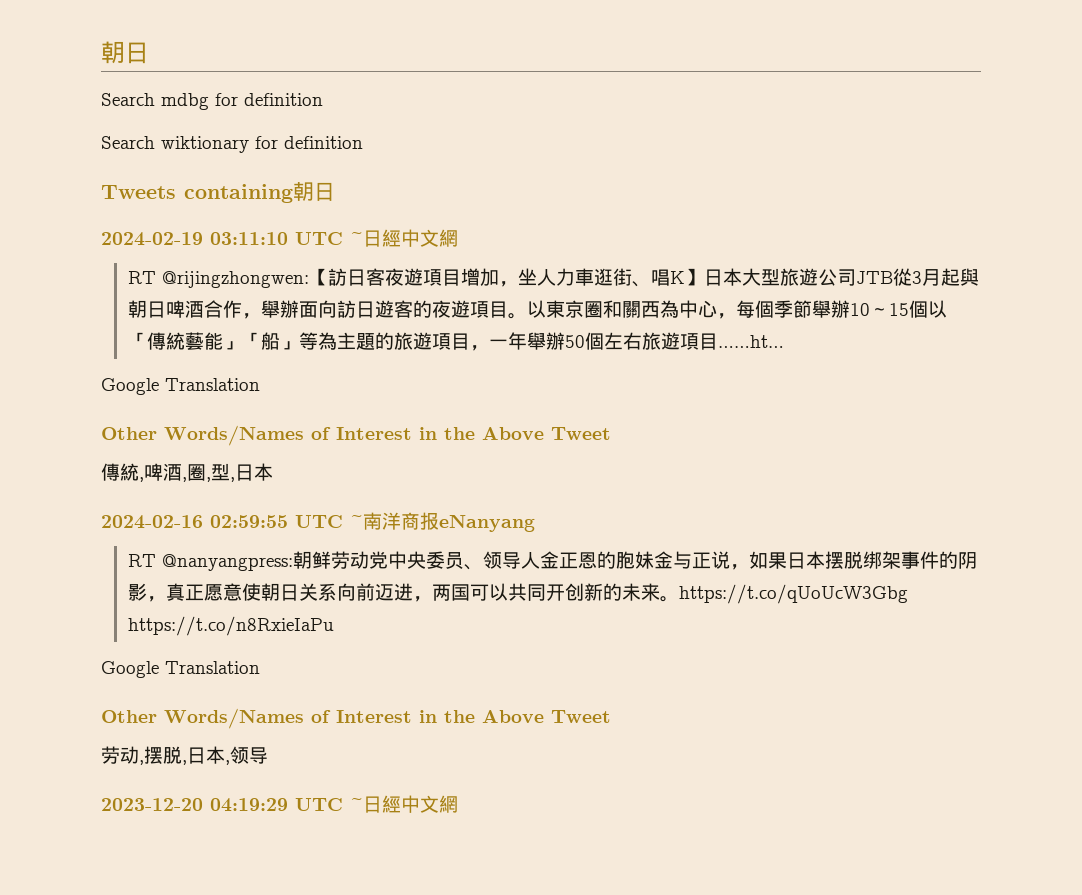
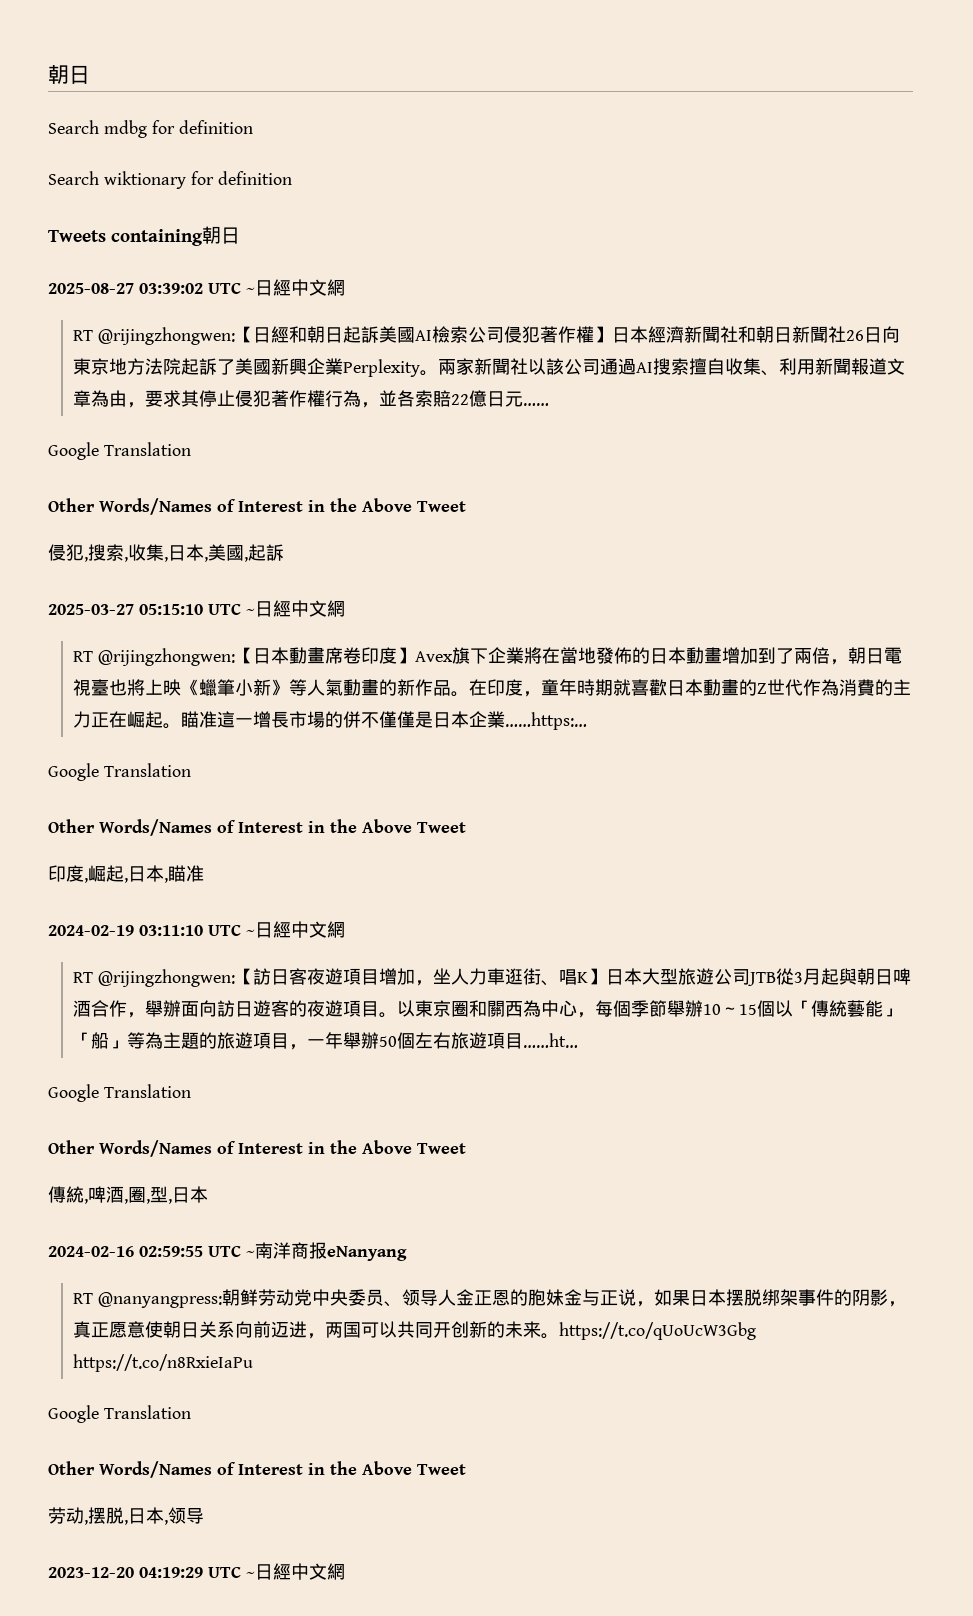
(335, 191) none -> [48,279,345,296] [73,326,901,345] [73,358,906,377] [73,390,550,408] [48,442,191,460] [48,498,466,515] [48,544,284,562] [48,600,345,617] [73,647,903,666] [73,679,912,697] [73,711,588,730] [48,763,191,781] [48,819,466,836] [48,865,204,883] // 2025-08-27 03:39:02 UTC ~日經中文網 // RT @rijingzhongwen:【日經和朝日起訴美國AI檢索公司侵犯著作權】日本經濟新聞社和朝日新聞社26日向東京地方法院起訴了美國新興企業Perplexity。兩家新聞社以該公司通過AI搜索擅自收集、利用新聞報道文章為由，要求其停止侵犯著作權行為，並各索賠22億日元…… // Google Translation // Other Words/Names of Interest in the Above Tweet // 侵犯,搜索,收集,日本,美國,起訴 // 2025-03-27 05:15:10 UTC ~日經中文網 // RT @rijingzhongwen:【日本動畫席卷印度】Avex旗下企業將在當地發佈的日本動畫增加到了兩倍，朝日電視臺也將上映《蠟筆小新》等人氣動畫的新作品。在印度，童年時期就喜歡日本動畫的Z世代作為消費的主力正在崛起。瞄准這一增長市場的併不僅僅是日本企業……https:… // Google Translation // Other Words/Names of Interest in the Above Tweet // 印度,崛起,日本,瞄准

